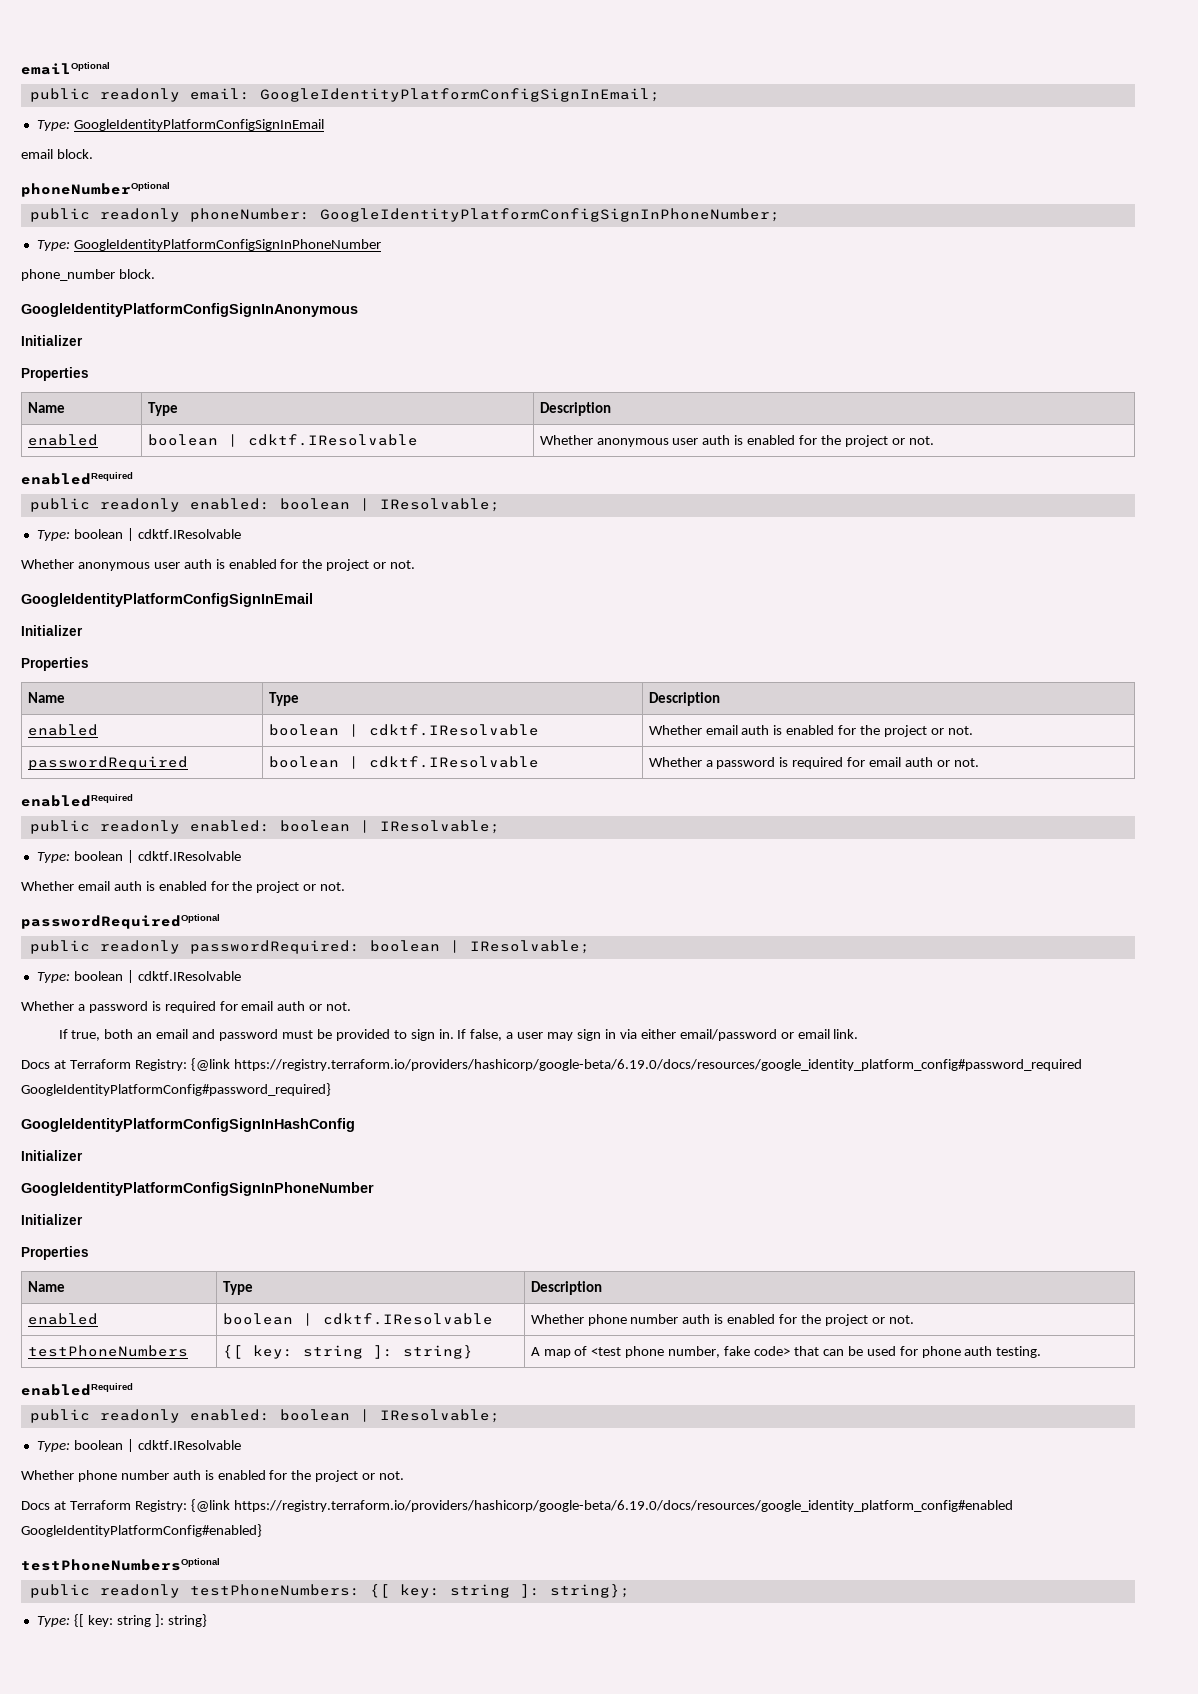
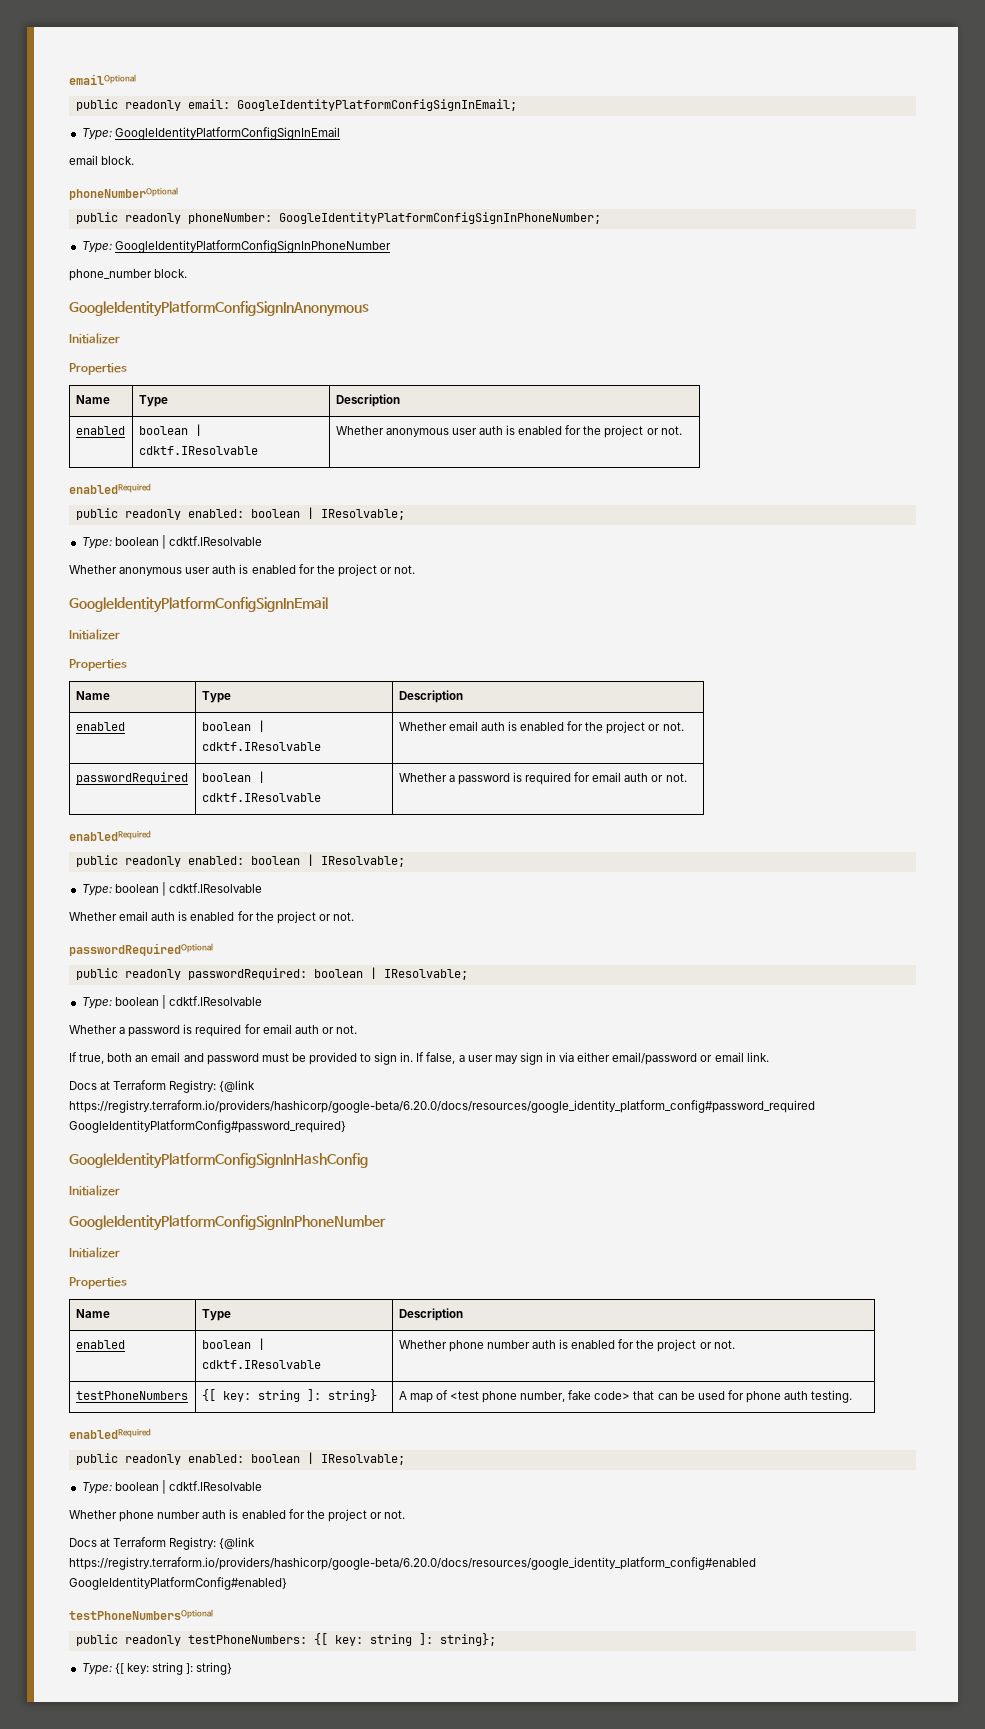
[233,1059,1082,1071] https://registry.terraform.io/providers/hashicorp/google-beta/6.19.0/docs/resources/google_identity_platform_config#password_required -> [69,1100,815,1113] https://registry.terraform.io/providers/hashicorp/google-beta/6.20.0/docs/resources/google_identity_platform_config#password_required
[233,1500,1013,1512] https://registry.terraform.io/providers/hashicorp/google-beta/6.19.0/docs/resources/google_identity_platform_config#enabled -> [69,1557,756,1570] https://registry.terraform.io/providers/hashicorp/google-beta/6.20.0/docs/resources/google_identity_platform_config#enabled

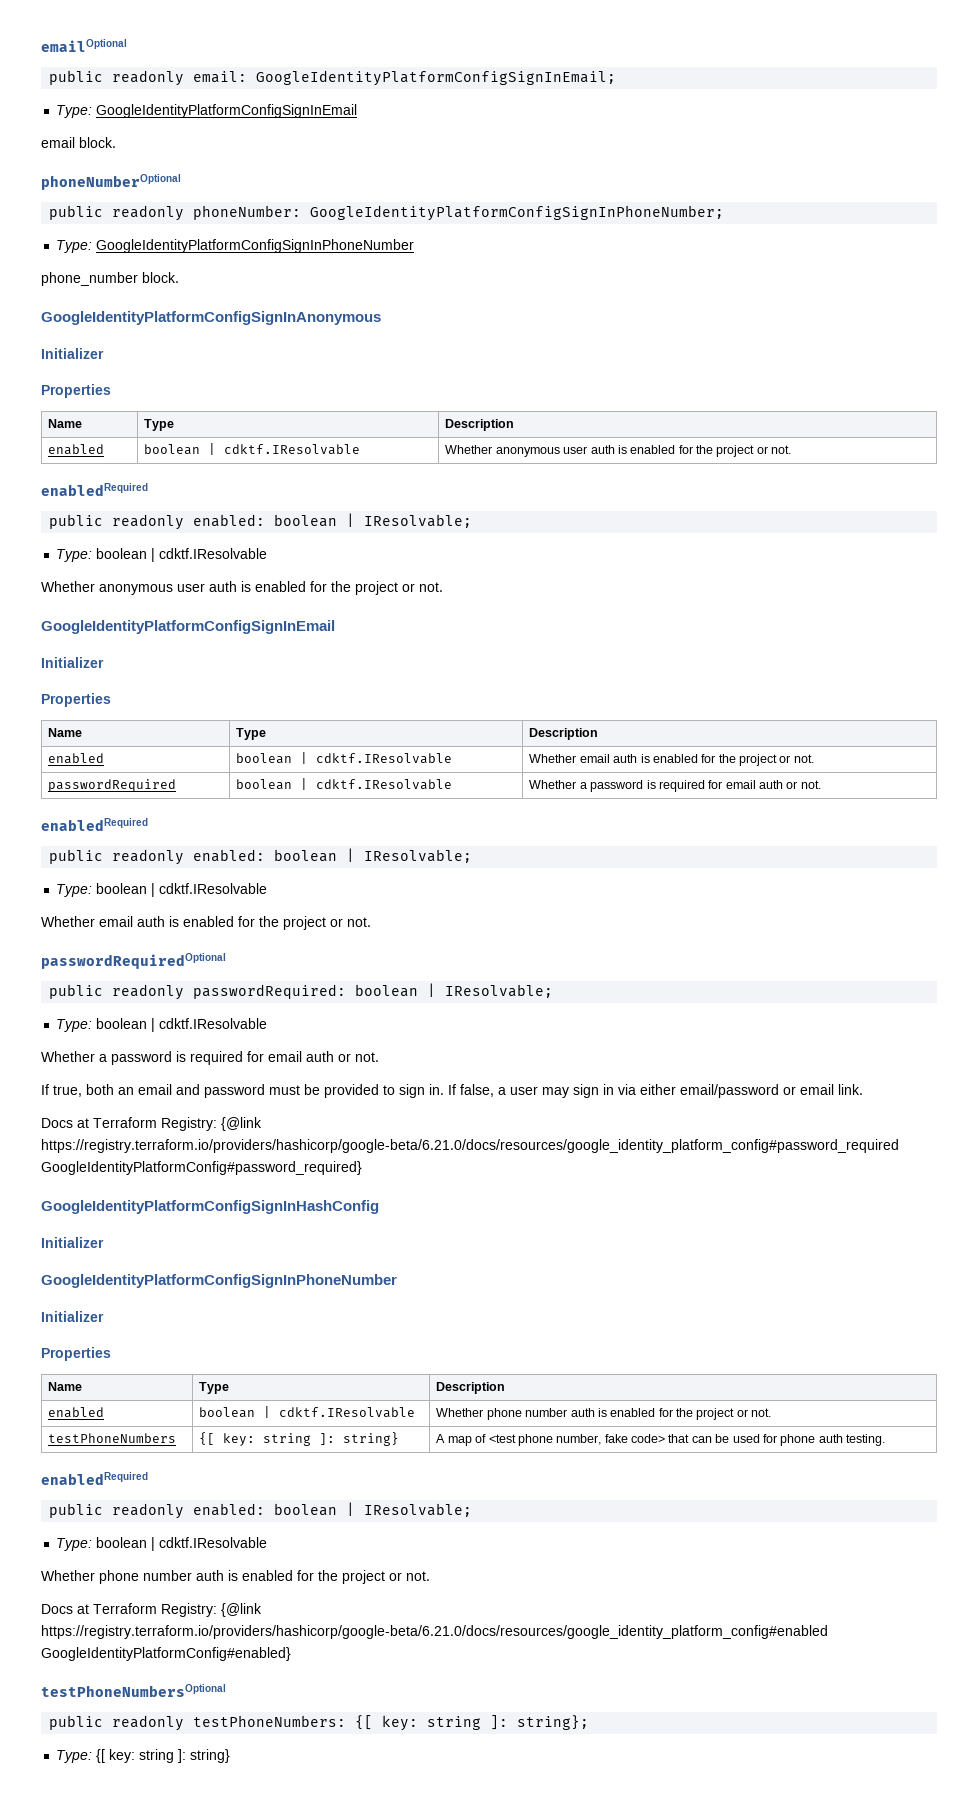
[69,1100,815,1113] https://registry.terraform.io/providers/hashicorp/google-beta/6.20.0/docs/resources/google_identity_platform_config#password_required -> [41,1139,899,1153] https://registry.terraform.io/providers/hashicorp/google-beta/6.21.0/docs/resources/google_identity_platform_config#password_required
[69,1557,756,1570] https://registry.terraform.io/providers/hashicorp/google-beta/6.20.0/docs/resources/google_identity_platform_config#enabled -> [41,1625,828,1639] https://registry.terraform.io/providers/hashicorp/google-beta/6.21.0/docs/resources/google_identity_platform_config#enabled

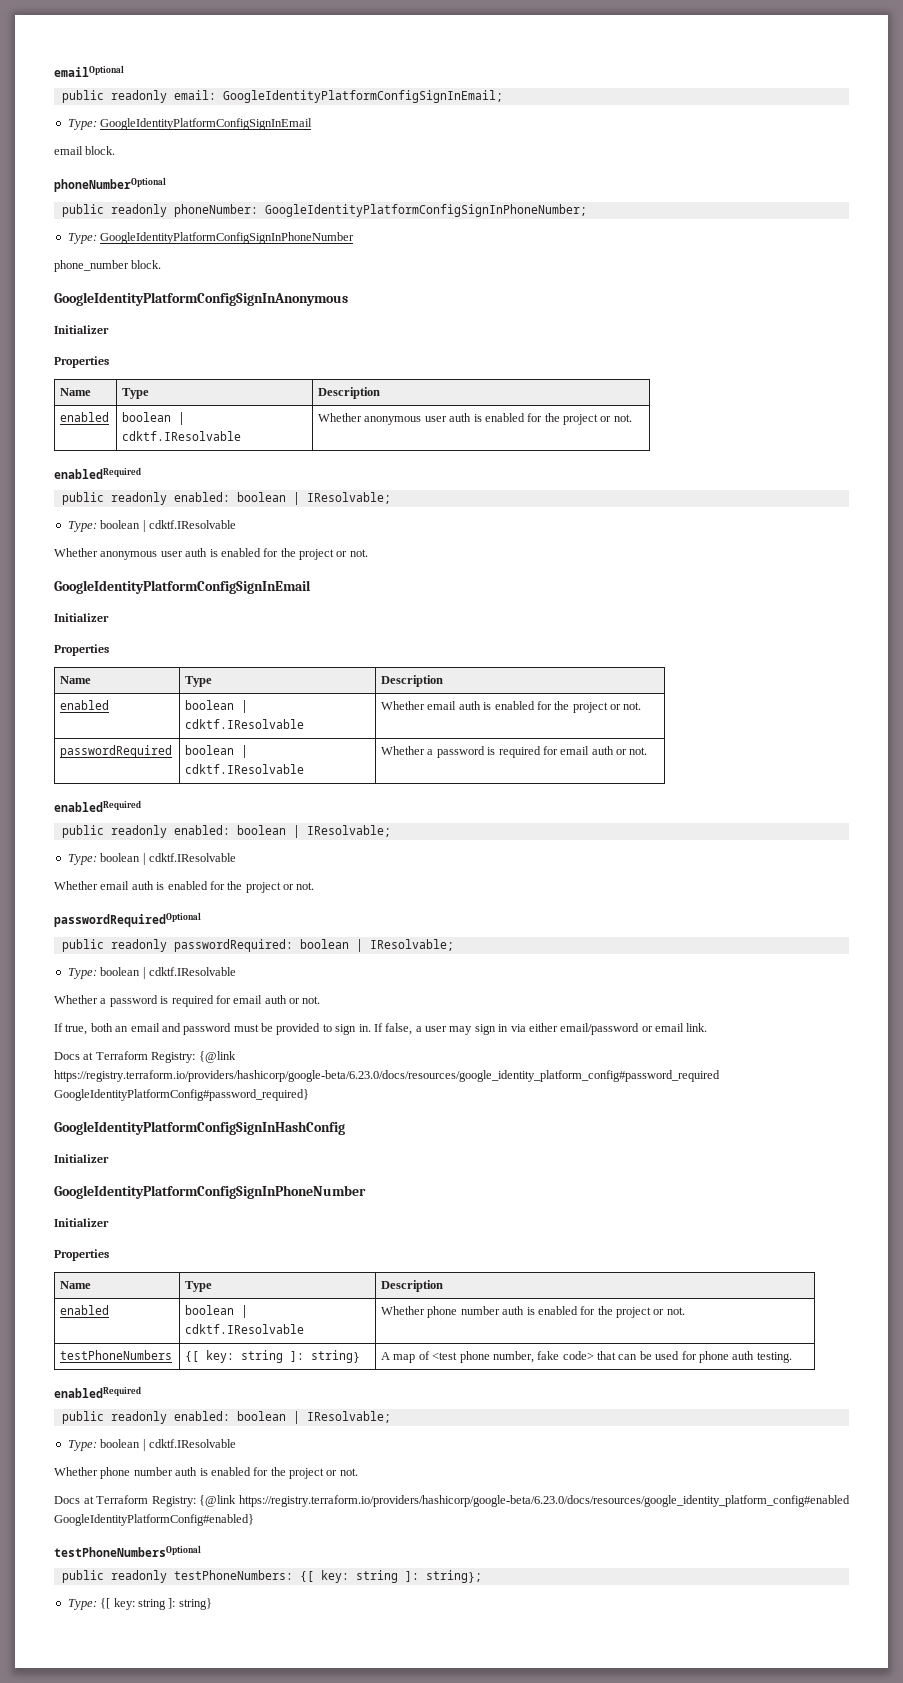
[41,1139,899,1153] https://registry.terraform.io/providers/hashicorp/google-beta/6.21.0/docs/resources/google_identity_platform_config#password_required -> [54,1070,720,1082] https://registry.terraform.io/providers/hashicorp/google-beta/6.23.0/docs/resources/google_identity_platform_config#password_required
[41,1625,828,1639] https://registry.terraform.io/providers/hashicorp/google-beta/6.21.0/docs/resources/google_identity_platform_config#enabled -> [239,1495,850,1507] https://registry.terraform.io/providers/hashicorp/google-beta/6.23.0/docs/resources/google_identity_platform_config#enabled

